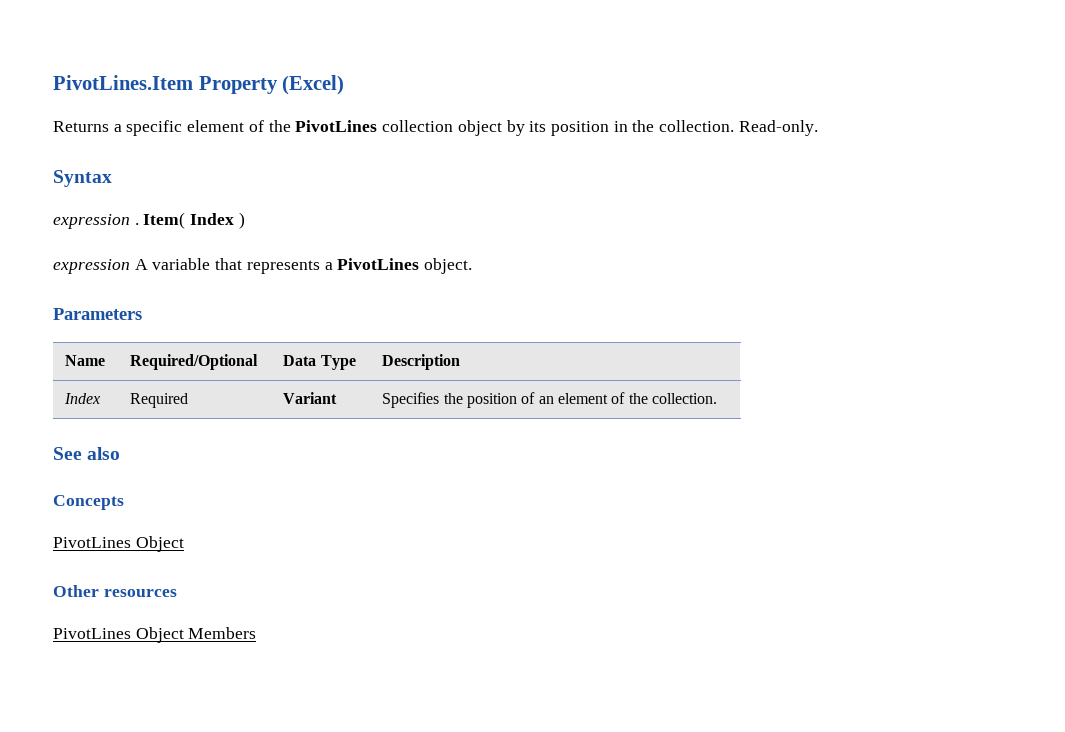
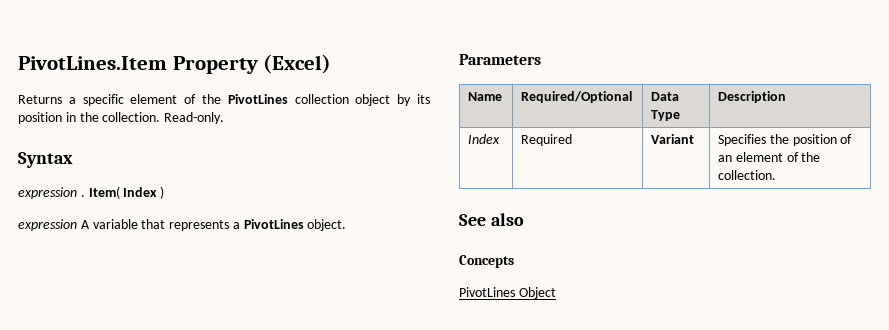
[53,585,177,597] [53,627,257,643] // Other resources // PivotLines Object Members -> (556, 293) none

